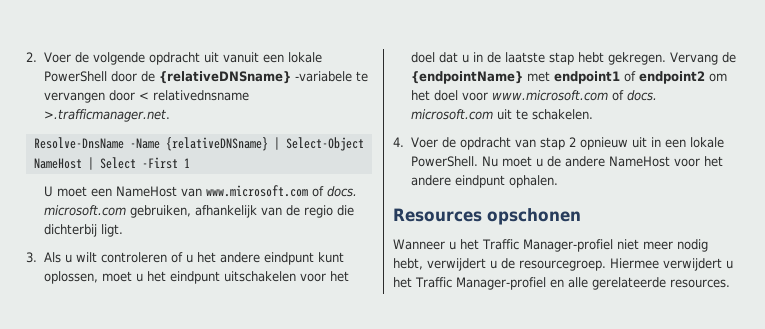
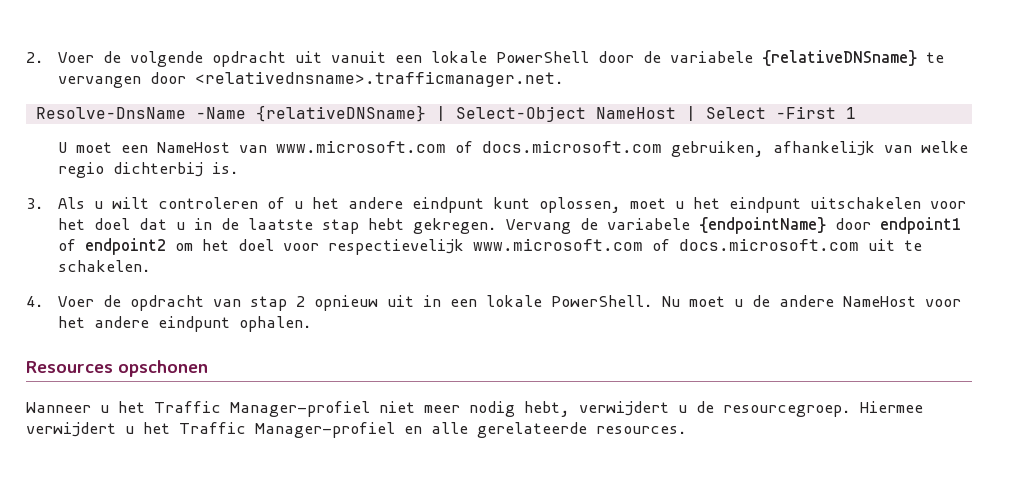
[159,71,353,84] {relativeDNSname} -variabele -> [669,50,917,66] variabele {relativeDNSname}
[139,90,250,101] [44,109,171,122] < relativednsname >.trafficmanager.net. -> [194,71,564,87] <relativednsname>.trafficmanager.net.
[327,186,358,197] [44,205,127,216] docs. microsoft.com -> [481,140,662,153] docs.microsoft.com
[286,205,355,218] [44,224,124,237] de regio die dichterbij ligt. -> [920,141,968,153] [57,162,239,178] welke regio dichterbij is.
[411,71,551,84] {endpointName} met -> [606,217,871,234] variabele {endpointName} door
[492,90,658,101] [411,109,494,120] www.microsoft.com of docs. microsoft.com -> [327,238,859,255] respectievelijk www.microsoft.com of docs.microsoft.com

